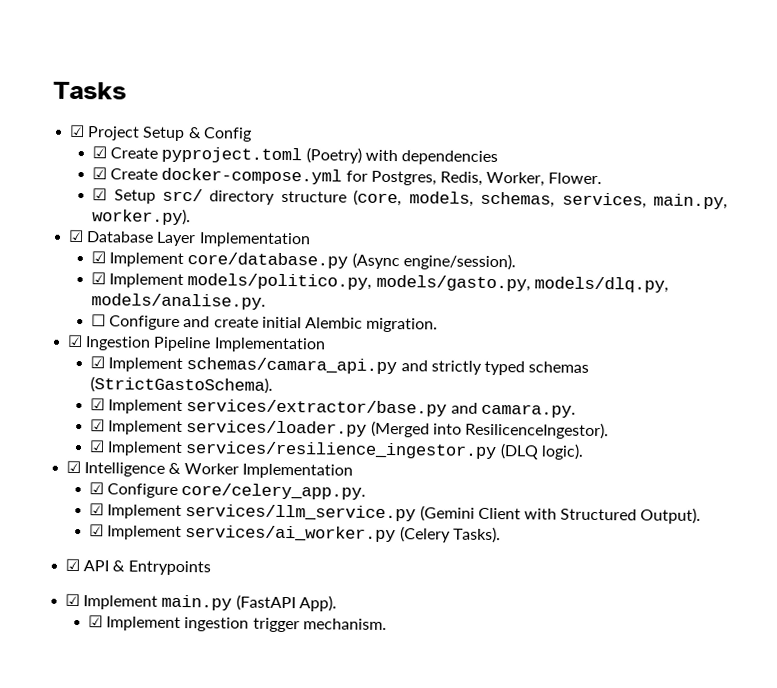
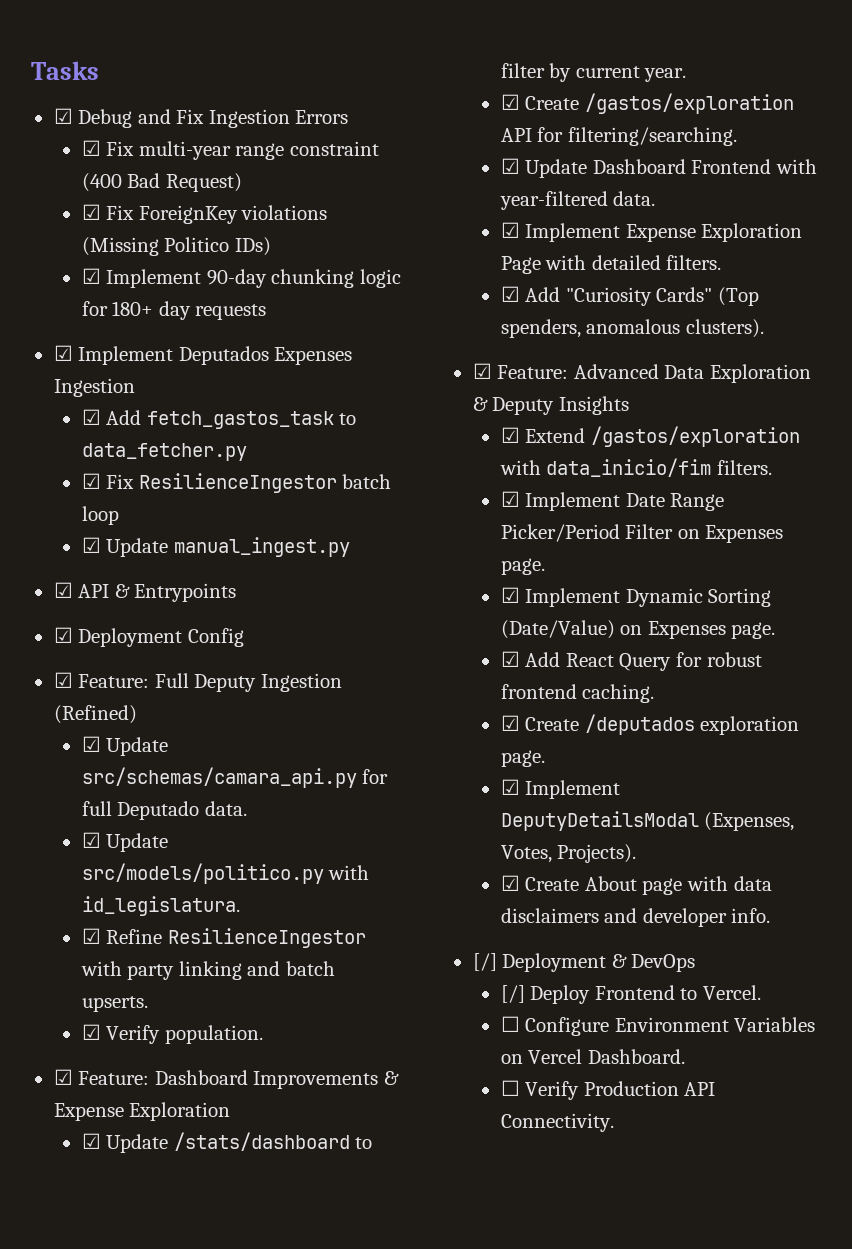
[87,126,252,142] [92,146,498,166] [92,167,603,187] [92,188,728,210] [92,208,192,226] [68,229,311,248] [91,251,516,271] [91,272,669,293] [91,293,267,310] [91,314,439,333] [67,334,326,353] [90,356,590,376] [90,376,274,394] [90,398,576,418] [90,419,609,440] [89,440,584,460] [66,460,353,479] [89,482,367,500] [89,503,702,525] [89,524,501,544] Project Setup & Config // ☑ Create pyproject.toml (Poetry) with dependencies // ☑ Create docker-compose.yml for Postgres, Redis, Worker, Flower. // ☑ Setup src/ directory structure (core, models, schemas, services, main.py, worker.py). // ☑ Database Layer Implementation // ☑ Implement core/database.py (Async engine/session). // ☑ Implement models/politico.py, models/gasto.py, models/dlq.py, models/analise.py. // ☐ Configure and create initial Alembic migration. // ☑ Ingestion Pipeline Implementation // ☑ Implement schemas/camara_api.py and strictly typed schemas (StrictGastoSchema). // ☑ Implement services/extractor/base.py and camara.py. // ☑ Implement services/loader.py (Merged into ResilicenceIngestor). // ☑ Implement services/resilience_ingestor.py (DLQ logic). // ☑ Intelligence & Worker Implementation // ☑ Configure core/celery_app.py. // ☑ Implement services/llm_service.py (Gemini Client with Structured Output). // ☑ Implement services/ai_worker.py (Celery Tasks). -> [78,109,349,128] [81,140,380,160] [81,173,242,192] [81,204,328,224] [81,237,271,256] [81,268,402,288] [81,301,267,320] [53,345,353,365] [53,378,135,397] [81,409,357,429] [81,443,247,461] [81,473,392,493] [81,506,119,525] [81,537,350,557] Debug and Fix Ingestion Errors // ☑ Fix multi-year range constraint (400 Bad Request) // ☑ Fix ForeignKey violations (Missing Politico IDs) // ☑ Implement 90-day chunking logic for 180+ day requests // ☑ Implement Deputados Expenses Ingestion // ☑ Add fetch_gastos_task to data_fetcher.py // ☑ Fix ResilienceIngestor batch loop // ☑ Update manual_ingest.py
[83,594,337,612] [88,615,387,633] Implement main.py (FastAPI App). // ☑ Implement ingestion trigger mechanism. -> [78,628,244,647] [53,672,342,692] [53,705,137,724] [81,736,169,756] [81,767,389,788] [81,801,247,820] [81,832,169,852] [81,863,370,884] [81,896,240,916] [81,928,366,948] [80,961,336,980] [81,996,148,1012] [81,1024,263,1044] [53,1069,399,1089] [53,1102,231,1121] [81,1132,373,1153] [500,63,687,82] [500,93,794,114] [500,127,737,146] [500,158,818,178] [499,191,656,210] [500,222,803,242] [500,255,722,274] [500,286,760,306] [500,319,764,338] [472,363,811,383] [472,396,629,415] [500,426,800,447] [499,458,772,477] [500,491,725,511] [500,524,784,543] [500,558,545,575] [500,587,772,607] [500,620,776,639] [500,651,762,671] [500,684,655,703] [500,714,800,735] [500,750,545,767] [500,779,621,799] [500,811,795,831] [500,844,637,863] [500,875,772,895] [500,908,771,927] [472,953,696,972] [500,985,762,1004] [500,1016,816,1036] [500,1049,685,1064] [500,1080,716,1100] [500,1113,614,1132] Deployment Config // ☑ Feature: Full Deputy Ingestion (Refined) // ☑ Update src/schemas/camara_api.py for full Deputado data. // ☑ Update src/models/politico.py with id_legislatura. // ☑ Refine ResilienceIngestor with party linking and batch upserts. // ☑ Verify population. // ☑ Feature: Dashboard Improvements & Expense Exploration // ☑ Update /stats/dashboard to filter by current year. // ☑ Create /gastos/exploration API for filtering/searching. // ☑ Update Dashboard Frontend with year-filtered data. // ☑ Implement Expense Exploration Page with detailed filters. // ☑ Add "Curiosity Cards" (Top spenders, anomalous clusters). // ☑ Feature: Advanced Data Exploration & Deputy Insights // ☑ Extend /gastos/exploration with data_inicio/fim filters. // ☑ Implement Date Range Picker/Period Filter on Expenses page. // ☑ Implement Dynamic Sorting (Date/Value) on Expenses page. // ☑ Add React Query for robust frontend caching. // ☑ Create /deputados exploration page. // ☑ Implement DeputyDetailsModal (Expenses, Votes, Projects). // ☑ Create About page with data disclaimers and developer info. // [/] Deployment & DevOps // [/] Deploy Frontend to Vercel. // ☐ Configure Environment Variables on Vercel Dashboard. // ☐ Verify Production API Connectivity.

